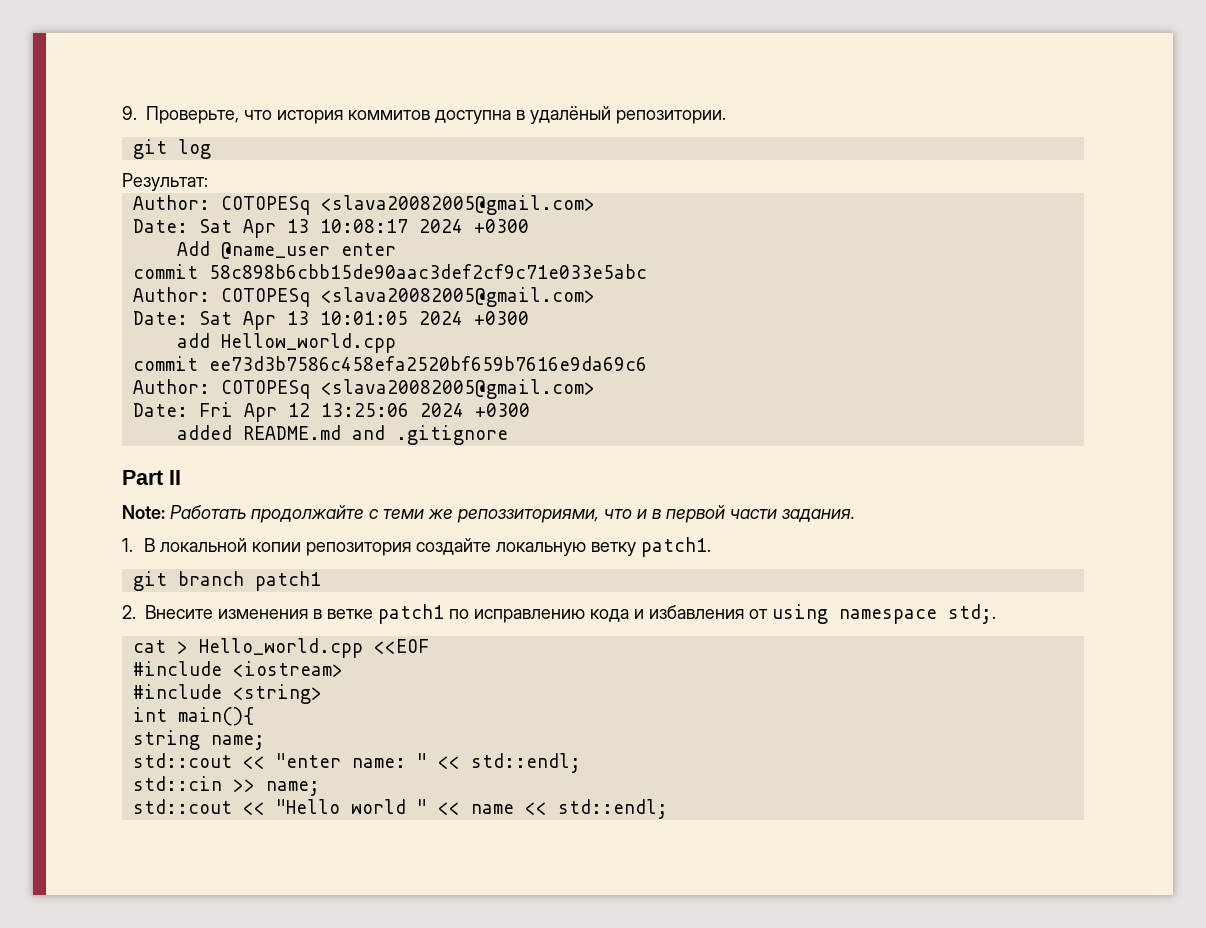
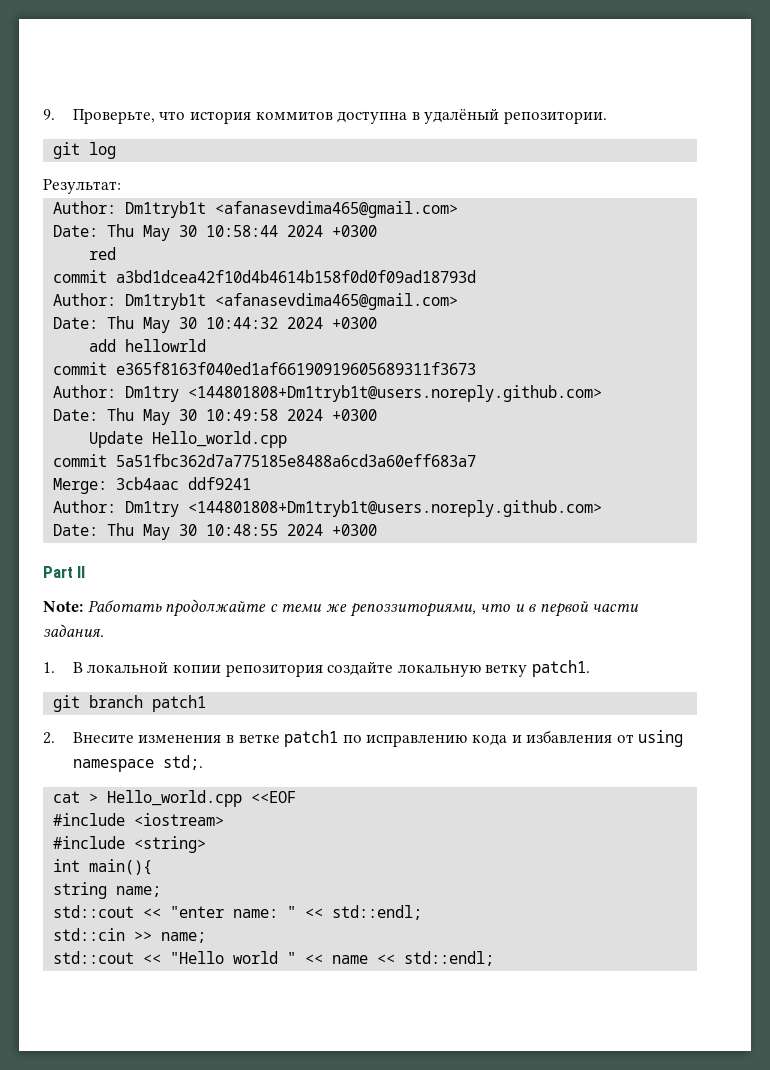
[220,195,595,215] [132,219,529,238] [176,241,396,259] [132,264,647,279] [132,287,595,307] [132,311,408,330] COTOPESq <slava20082005@gmail.com> // Date: Sat Apr 13 10:08:17 2024 +0300 // Add @name_user enter // commit 58c898b6cbb15de90aac3def2cf9c71e033e5abc // Author: COTOPESq <slava20082005@gmail.com> // Date: Sat Apr 13 10:01:05 -> [125,201,459,218] [53,224,378,241] [89,247,117,260] [53,270,477,283] [53,293,459,310] [53,316,279,333] Dm1tryb1t <afanasevdima465@gmail.com> // Date: Thu May 30 10:58:44 2024 +0300 // red // commit a3bd1dcea42f10d4b4614b158f0d0f09ad18793d // Author: Dm1tryb1t <afanasevdima465@gmail.com> // Date: Thu May 30 10:44:32
[220,333,396,353] [132,356,647,371] [132,379,595,399] [132,402,530,422] [176,425,508,445] Hellow_world.cpp // commit ee73d3b7586c458efa2520bf659b7616e9da69c6 // Author: COTOPESq <slava20082005@gmail.com> // Date: Fri Apr 12 13:25:06 2024 +0300 // added README.md and .gitignore -> [125,339,207,352] [53,362,477,375] [53,385,603,402] [53,408,378,425] [89,431,288,448] [53,454,477,467] [53,477,252,494] [53,500,603,517] [53,523,378,540] hellowrld // commit e365f8163f040ed1af66190919605689311f3673 // Author: Dm1try <144801808+Dm1tryb1t@users.noreply.github.com> // Date: Thu May 30 10:49:58 2024 +0300 // Update Hello_world.cpp // commit 5a51fbc362d7a775185e8488a6cd3a60eff683a7 // Merge: 3cb4aac ddf9241 // Author: Dm1try <144801808+Dm1tryb1t@users.noreply.github.com> // Date: Thu May 30 10:48:55 2024 +0300

